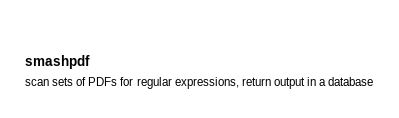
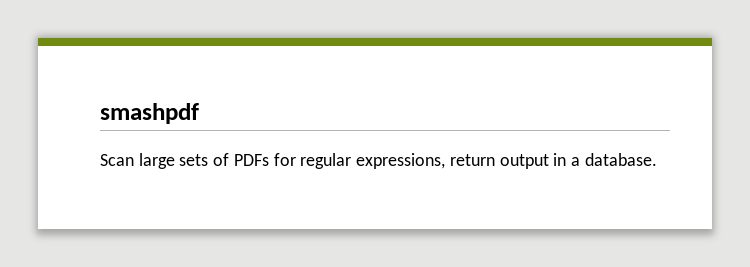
[25,79,49,86] scan -> [100,153,175,169] Scan large
[328,77,374,86] database -> [584,153,657,166] database.

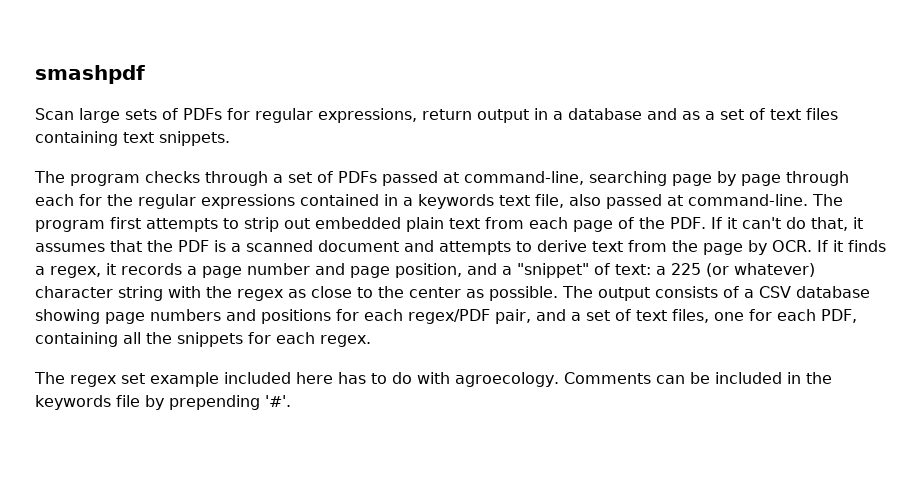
[584,153,657,166] database. -> [568,108,838,120] [35,131,230,146] [34,171,849,186] [35,194,843,209] [35,217,863,232] [35,240,886,255] [35,263,815,278] [35,286,870,301] [35,309,857,324] [35,332,371,347] [34,372,832,387] [35,395,291,410] database and as a set of text files containing text snippets. // The program checks through a set of PDFs passed at command-line, searching page by page through each for the regular expressions contained in a keywords text file, also passed at command-line. The program first attempts to strip out embedded plain text from each page of the PDF. If it can't do that, it assumes that the PDF is a scanned document and attempts to derive text from the page by OCR. If it finds a regex, it records a page number and page position, and a "snippet" of text: a 225 (or whatever) character string with the regex as close to the center as possible. The output consists of a CSV database showing page numbers and positions for each regex/PDF pair, and a set of text files, one for each PDF, containing all the snippets for each regex. // The regex set example included here has to do with agroecology. Comments can be included in the keywords file by prepending '#'.

